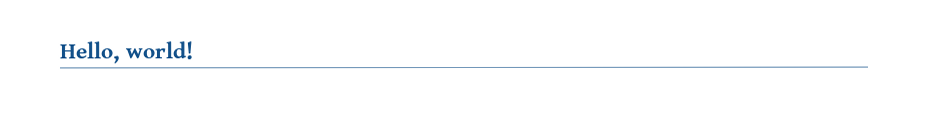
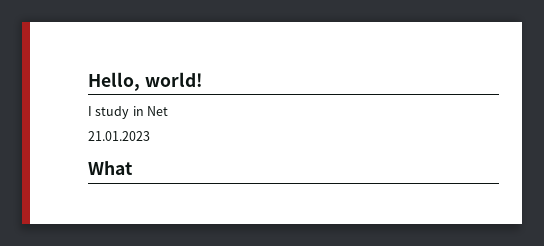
(194, 50) none -> [88,106,169,119] [88,131,150,141] [88,161,133,175] // I study in Net // 21.01.2023 // What

